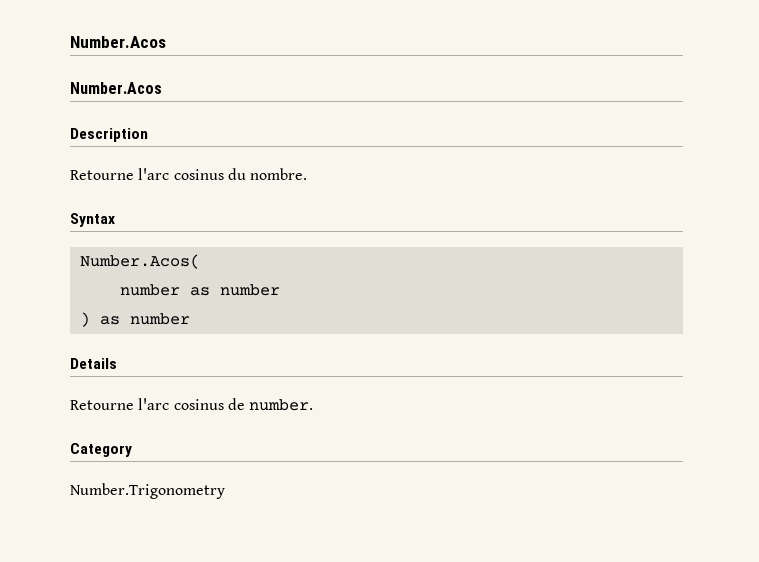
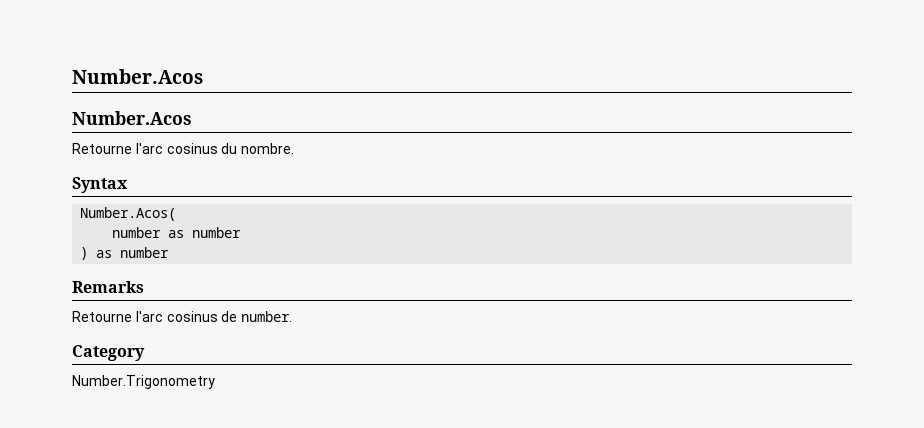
[70,128,148,142] // Description -> (192, 118) none
[70,358,117,369] Details -> [72,281,144,293] Remarks

